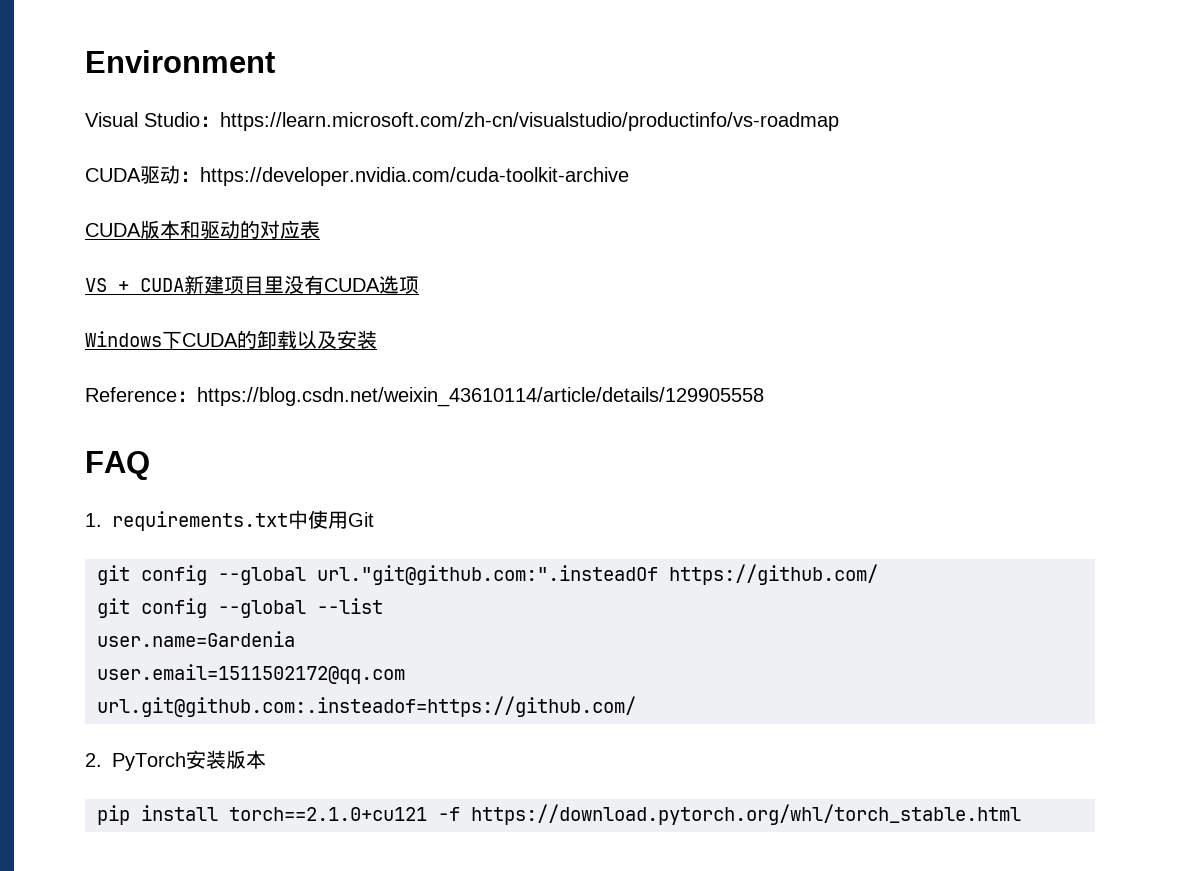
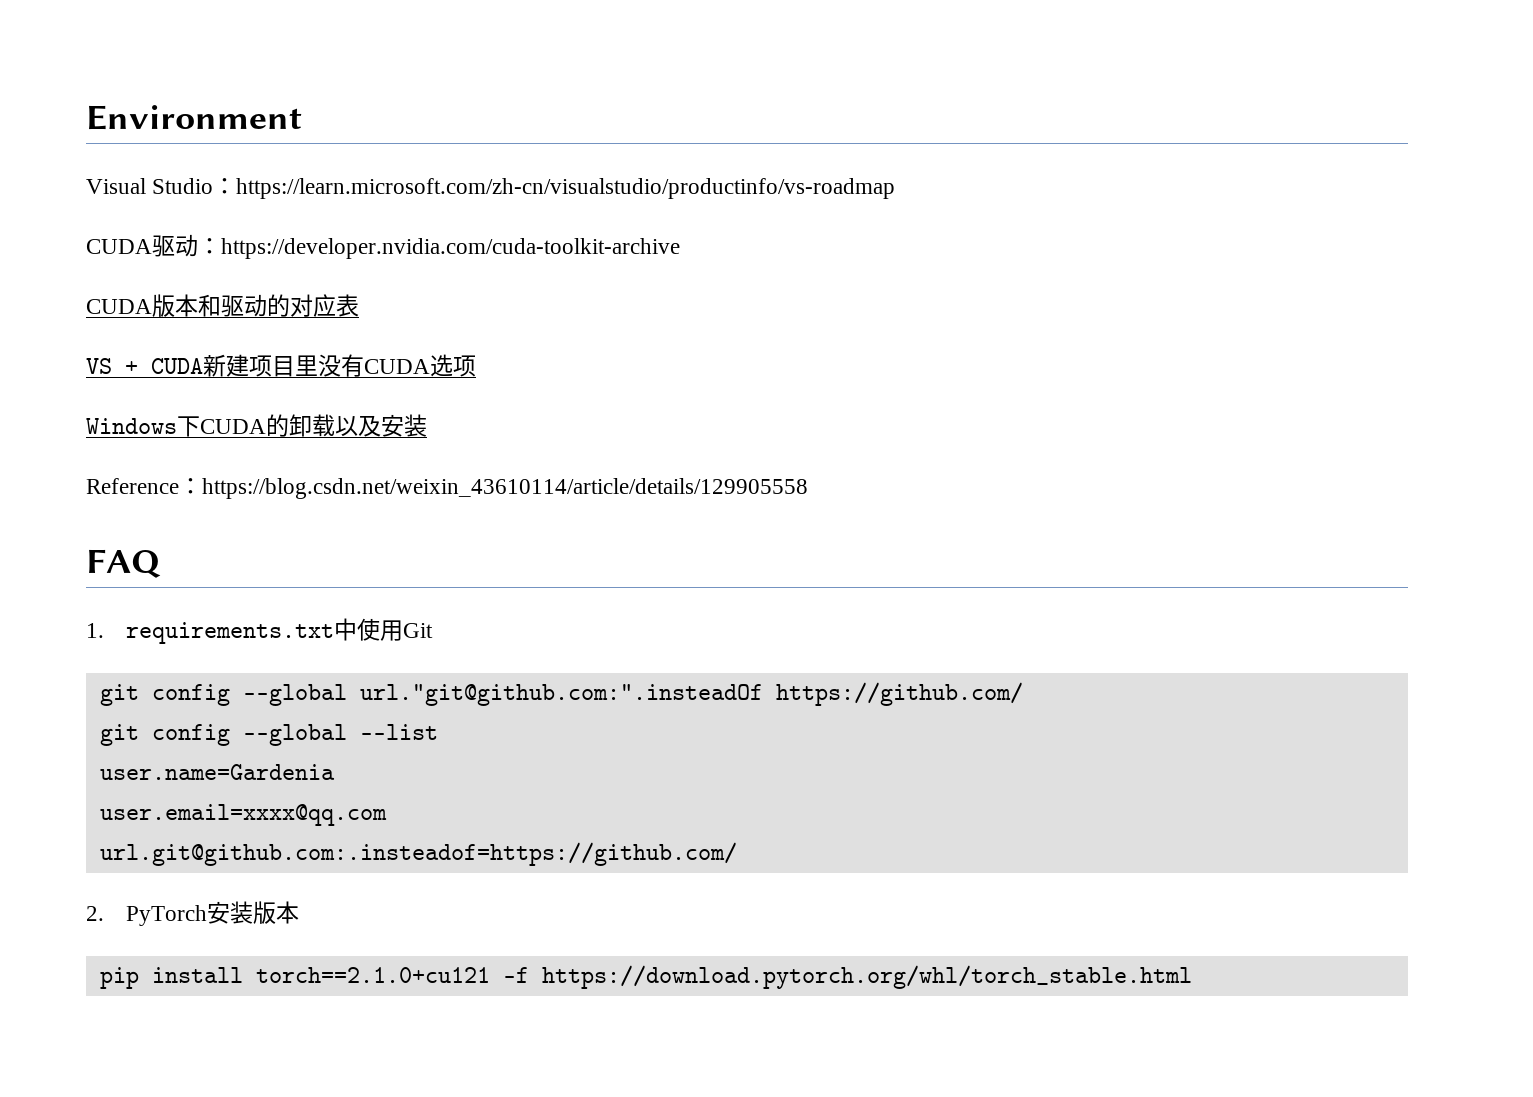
[97,664,405,684] user.email=1511502172@qq.com -> [99,804,387,826] user.email=xxxx@qq.com

